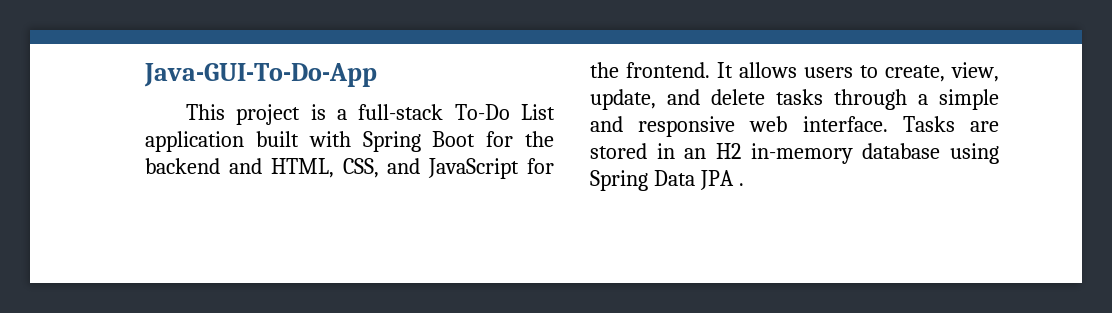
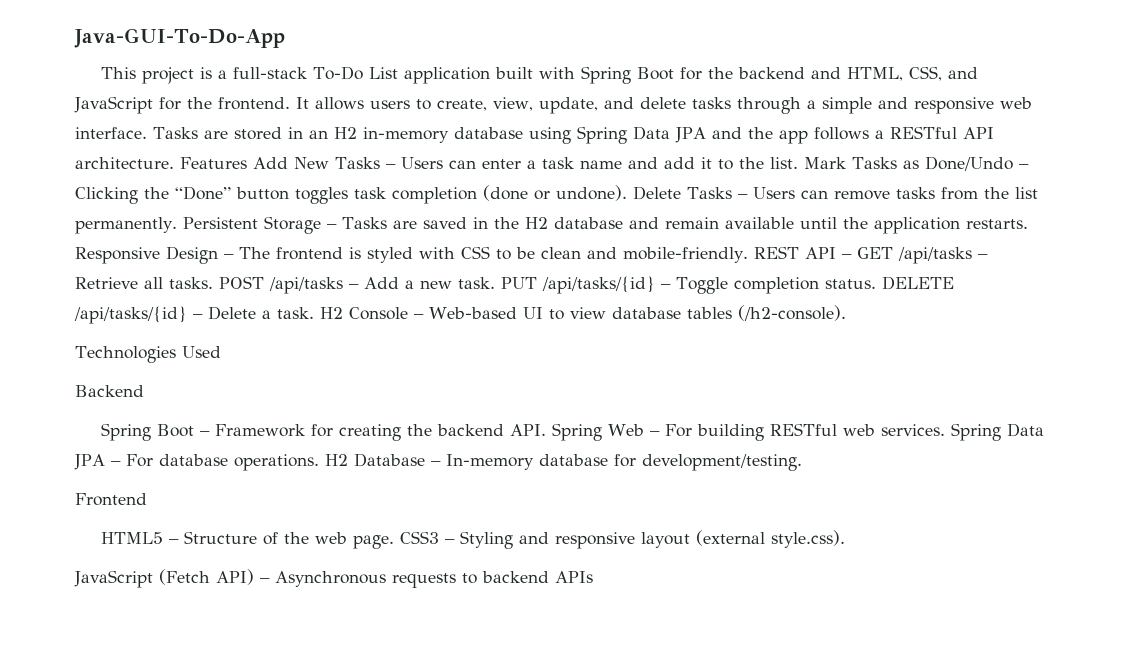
[738,183,744,186] . -> [711,126,994,144] [75,156,1029,171] [75,185,1038,204] [75,216,1028,234] [75,246,988,264] [75,276,954,294] [74,305,846,324] [75,346,221,363] [75,385,144,397] [101,423,1045,441] [74,453,802,471] [75,493,147,506] [101,530,846,549] [74,569,593,588] and the app follows a RESTful API architecture. Features Add New Tasks – Users can enter a task name and add it to the list. Mark Tasks as Done/Undo – Clicking the “Done” button toggles task completion (done or undone). Delete Tasks – Users can remove tasks from the list permanently. Persistent Storage – Tasks are saved in the H2 database and remain available until the application restarts. Responsive Design – The frontend is styled with CSS to be clean and mobile-friendly. REST API – GET /api/tasks – Retrieve all tasks. POST /api/tasks – Add a new task. PUT /api/tasks/{id} – Toggle completion status. DELETE /api/tasks/{id} – Delete a task. H2 Console – Web-based UI to view database tables (/h2-console). // Technologies Used // Backend // Spring Boot – Framework for creating the backend API. Spring Web – For building RESTful web services. Spring Data JPA – For database operations. H2 Database – In-memory database for development/testing. // Frontend // HTML5 – Structure of the web page. CSS3 – Styling and responsive layout (external style.css). // JavaScript (Fetch API) – Asynchronous requests to backend APIs

